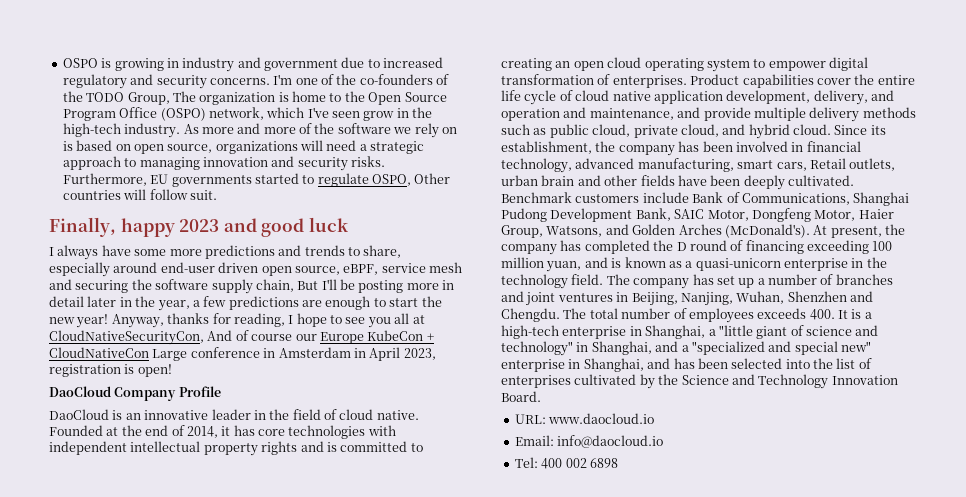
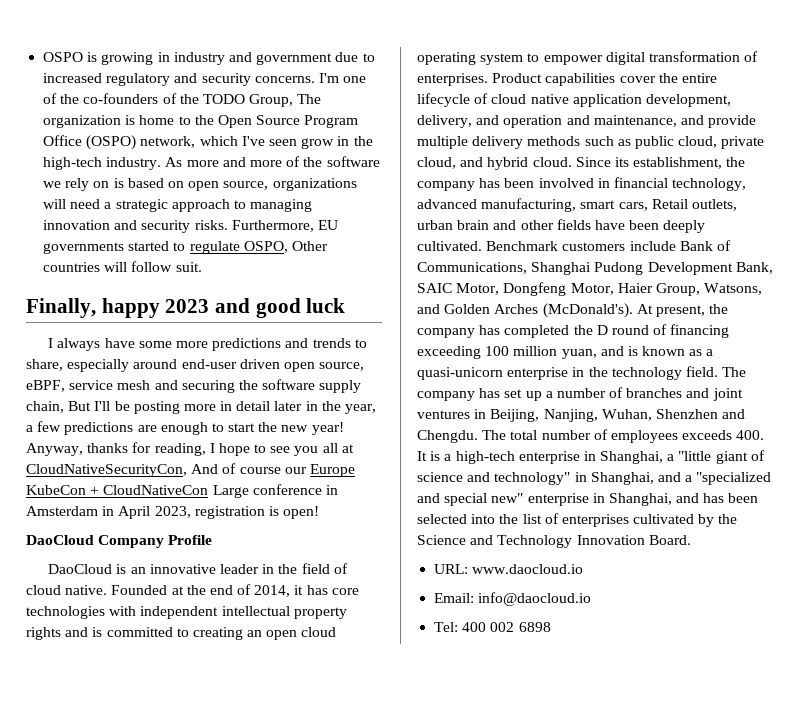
[501,90,557,105] life cycle -> [417,93,470,107] lifecycle

